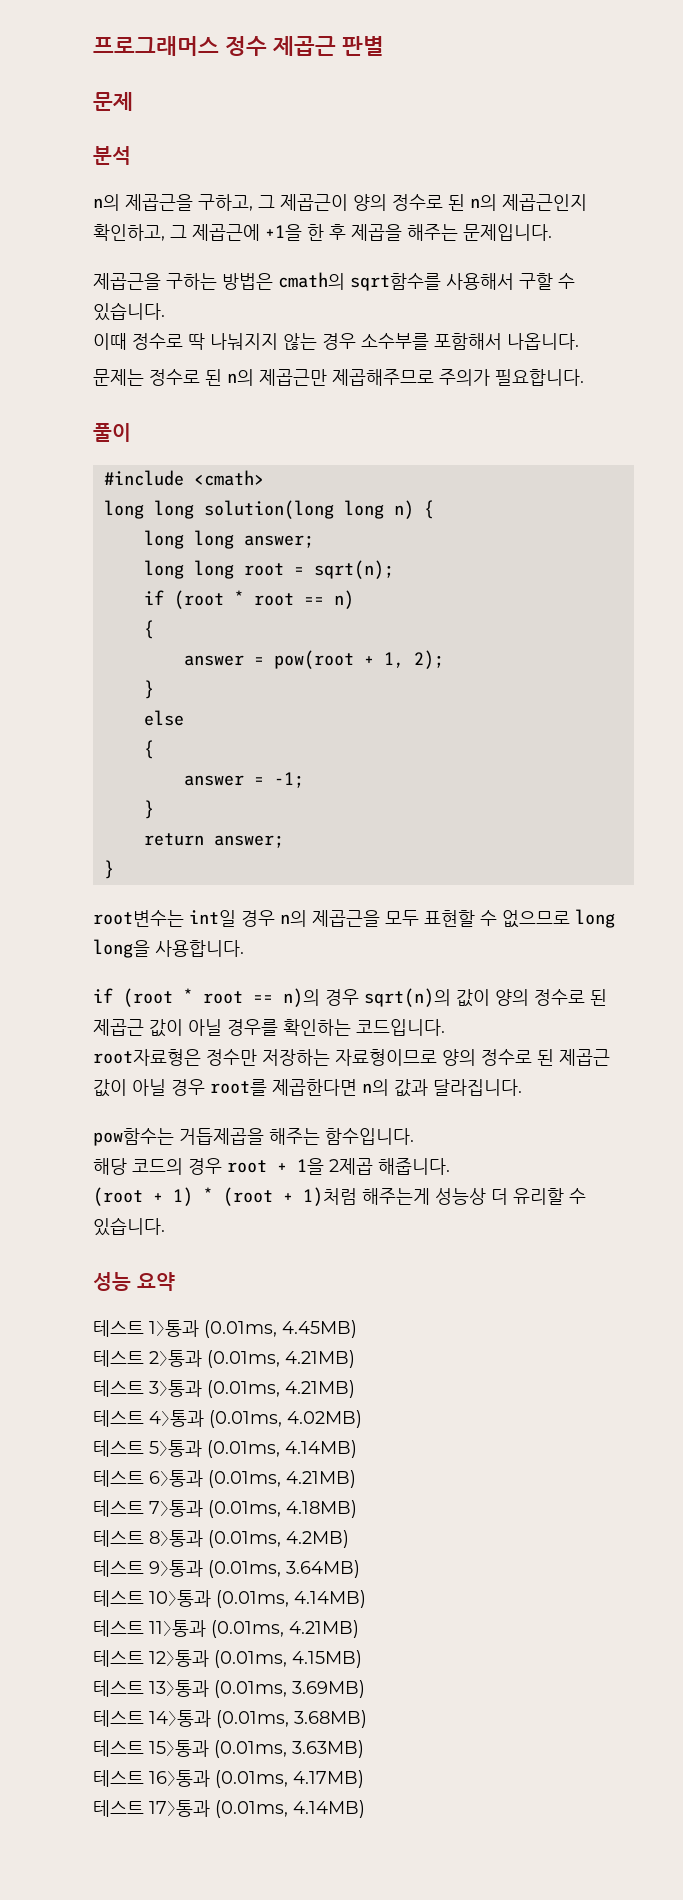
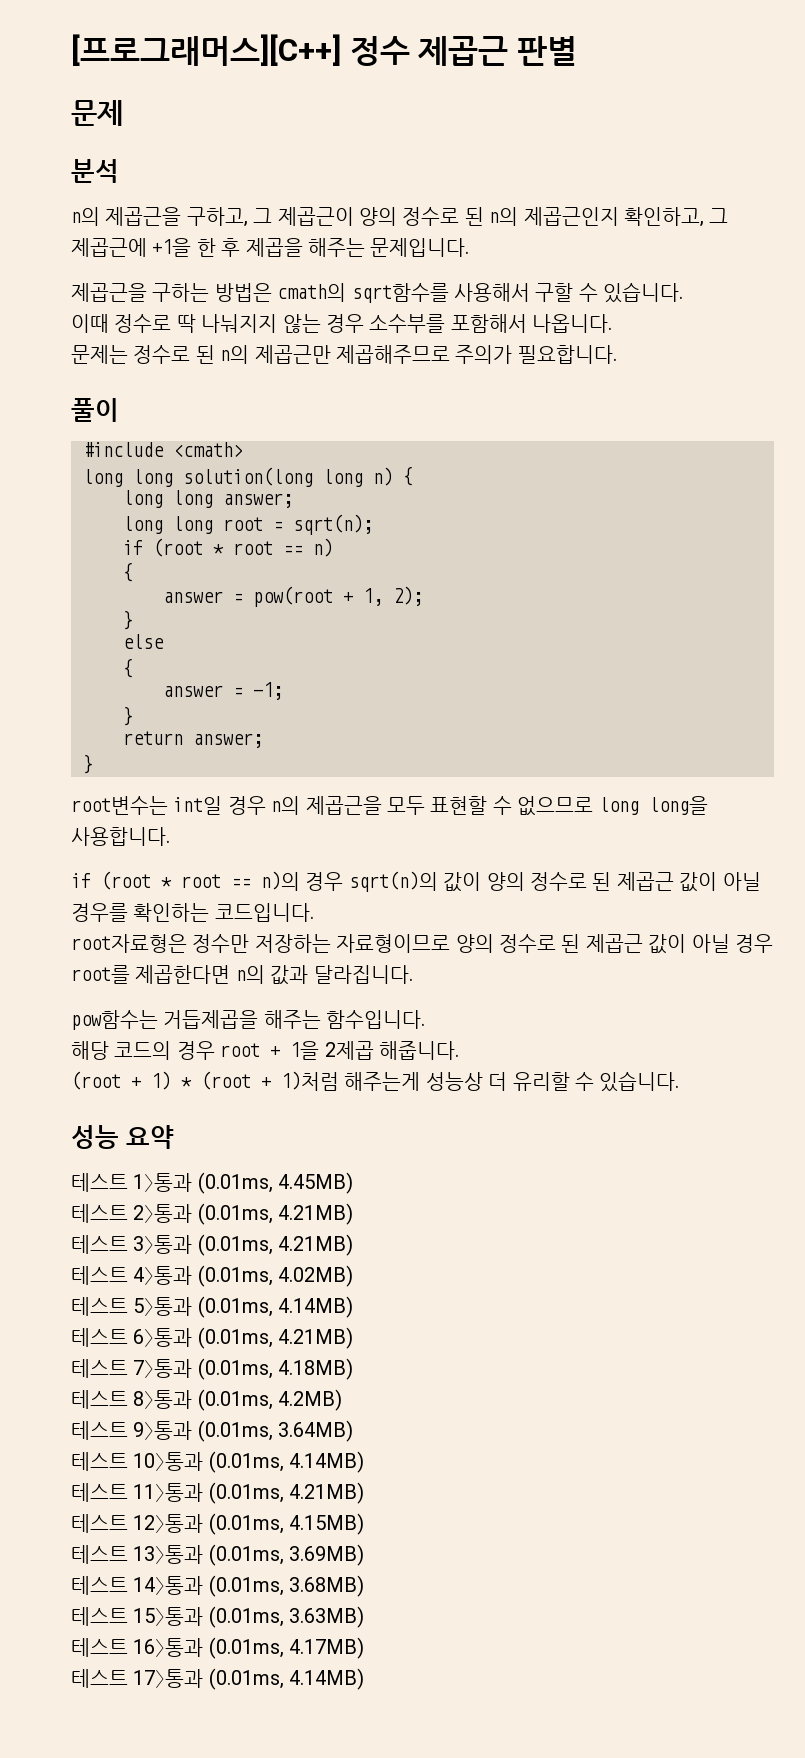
[93,36,219,56] 프로그래머스 -> [71,34,341,66] [프로그래머스][C++]

